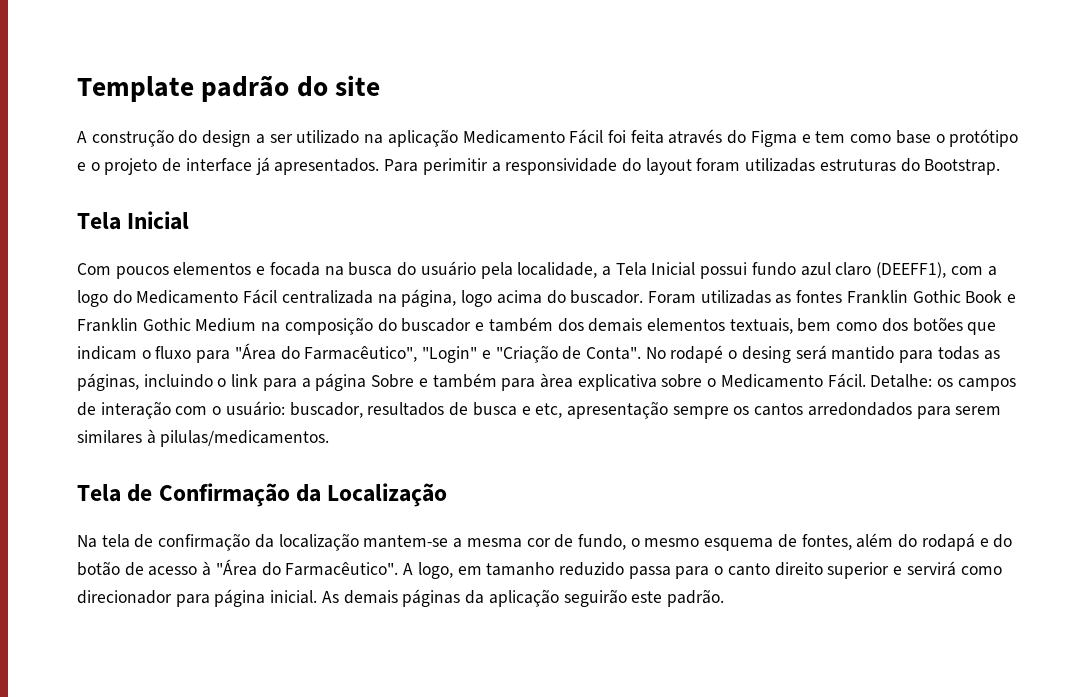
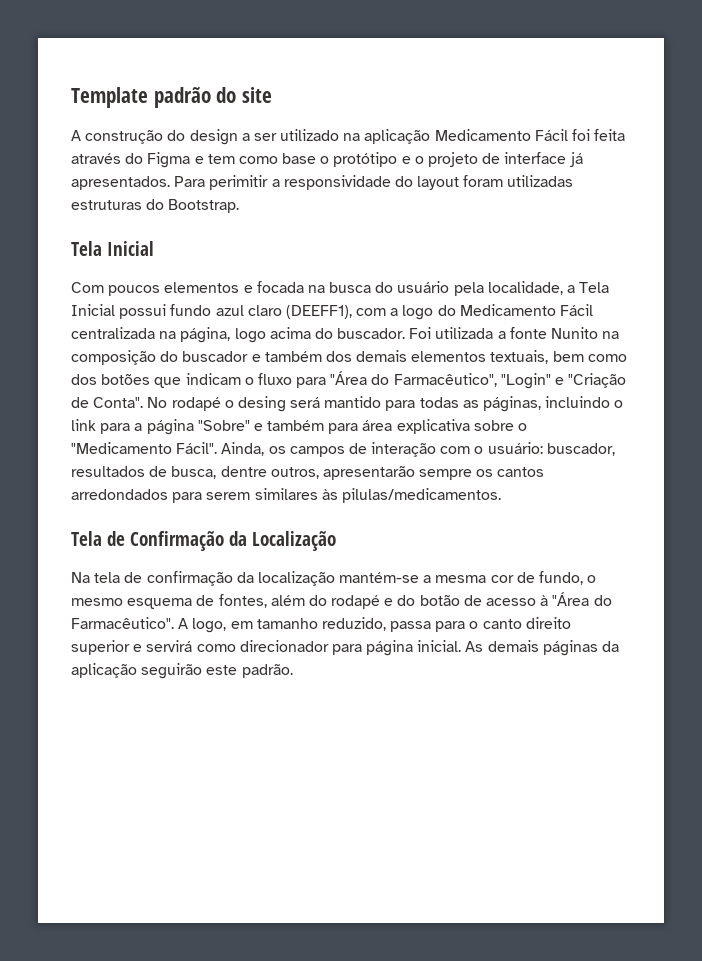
[647,290,1017,304] [77,318,257,332] Foram utilizadas as fontes Franklin Gothic Book e Franklin Gothic Medium -> [409,327,599,339] Foi utilizada a fonte Nunito
[371,374,415,388] Sobre -> [197,420,250,431] "Sobre"
[539,373,573,388] àrea -> [362,420,393,431] área
[720,373,933,388] Medicamento Fácil. Detalhe: -> [71,442,265,456] "Medicamento Fácil". Ainda,
[472,401,668,419] busca e etc, apresentação -> [171,466,415,480] busca, dentre outros, apresentarão
[146,429,156,444] à -> [321,489,338,500] às
[363,535,449,548] mantem-se -> [339,572,420,583] mantém-se
[921,533,975,551] rodapá -> [331,595,381,609] rodapé
[558,562,624,576] reduzido -> [321,617,386,631] reduzido,

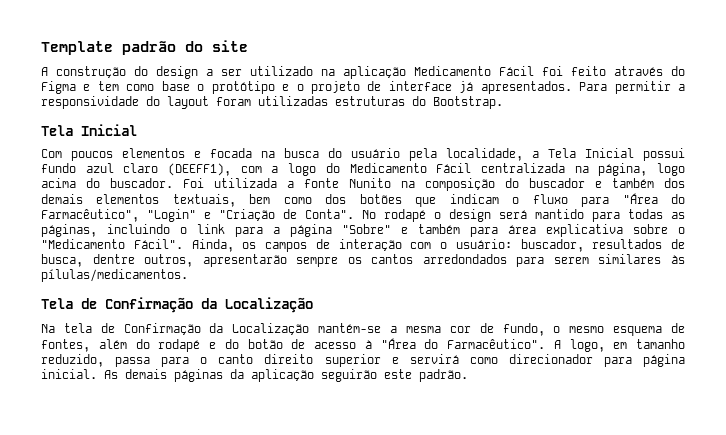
[594,129,626,141] feita -> [571,66,606,76] feito
[209,175,269,190] perimitir -> [614,81,671,94] permitir
[237,396,286,412] desing -> [449,209,491,222] design
[341,488,501,503] pilulas/medicamentos. -> [41,269,188,282] pílulas/medicamentos.
[146,571,335,586] confirmação da localização -> [123,323,310,335] Confirmação da Localização

